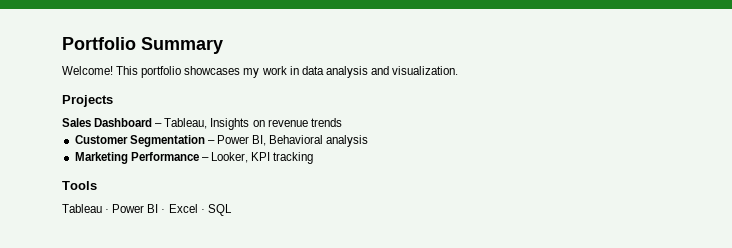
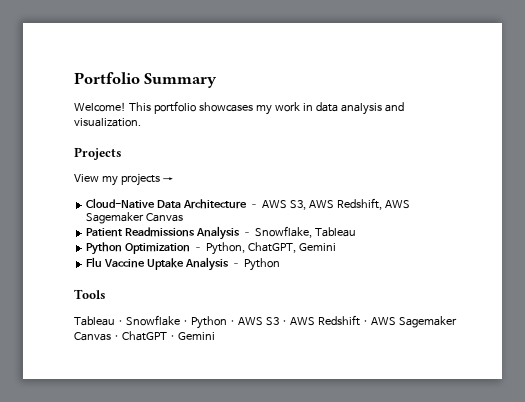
[62,118,342,130] [74,135,369,147] [74,152,314,164] [62,181,97,190] [62,204,232,216] Sales Dashboard – Tableau, Insights on revenue trends // Customer Segmentation – Power BI, Behavioral analysis // Marketing Performance – Looker, KPI tracking // Tools // Tableau · Power BI · Excel · SQL -> [74,173,173,186] [86,198,410,210] [86,212,184,224] [86,226,356,240] [86,242,336,255] [86,257,280,271] [74,289,106,299] [74,315,457,329] [74,331,215,341] View my projects → // Cloud-Native Data Architecture – AWS S3, AWS Redshift, AWS Sagemaker Canvas // Patient Readmissions Analysis – Snowflake, Tableau // Python Optimization – Python, ChatGPT, Gemini // Flu Vaccine Uptake Analysis – Python // Tools // Tableau · Snowflake · Python · AWS S3 · AWS Redshift · AWS Sagemaker Canvas · ChatGPT · Gemini

